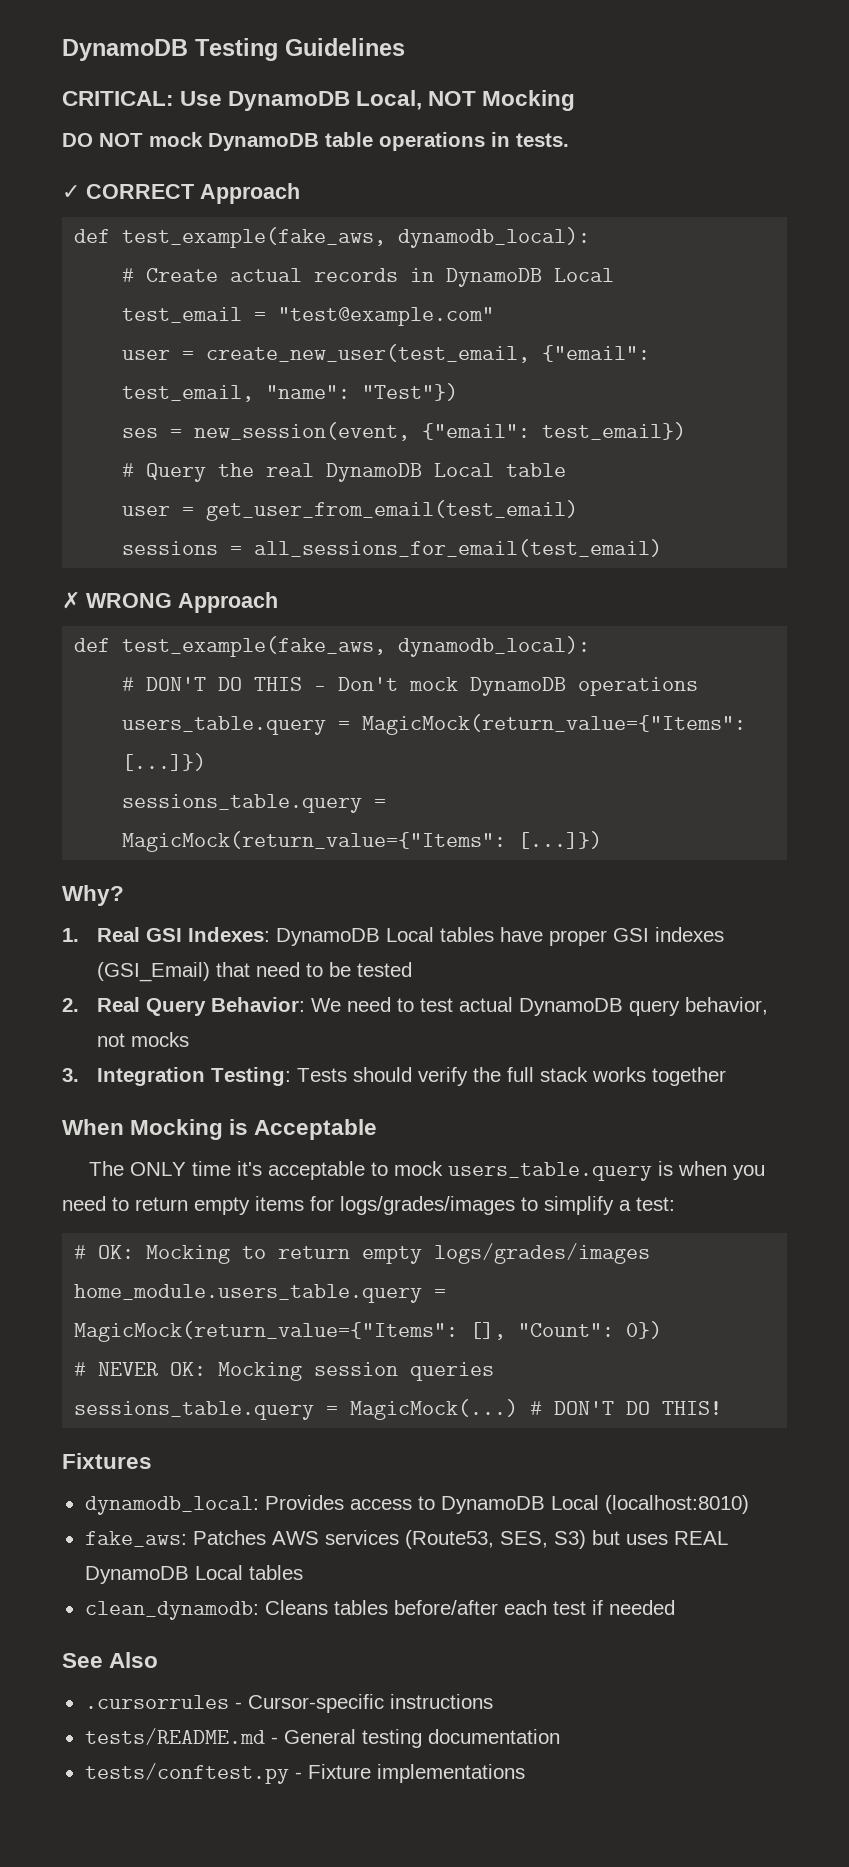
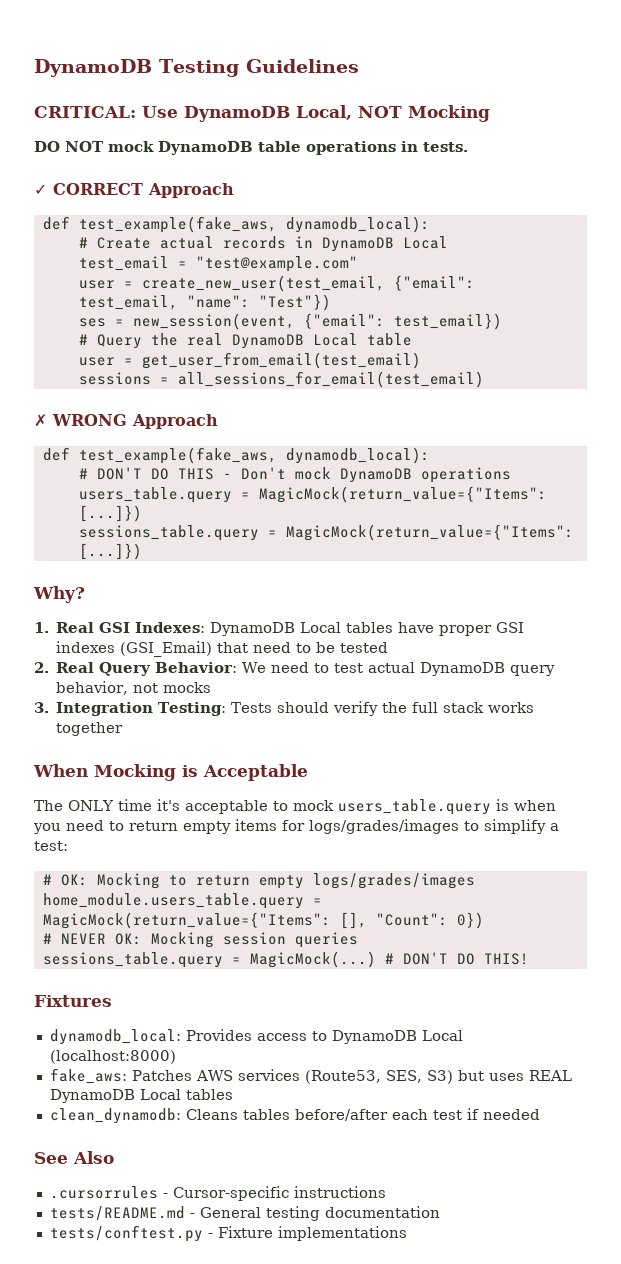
[604,1495,749,1514] (localhost:8010) -> [49,1050,176,1064] (localhost:8000)

